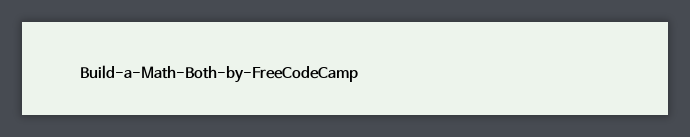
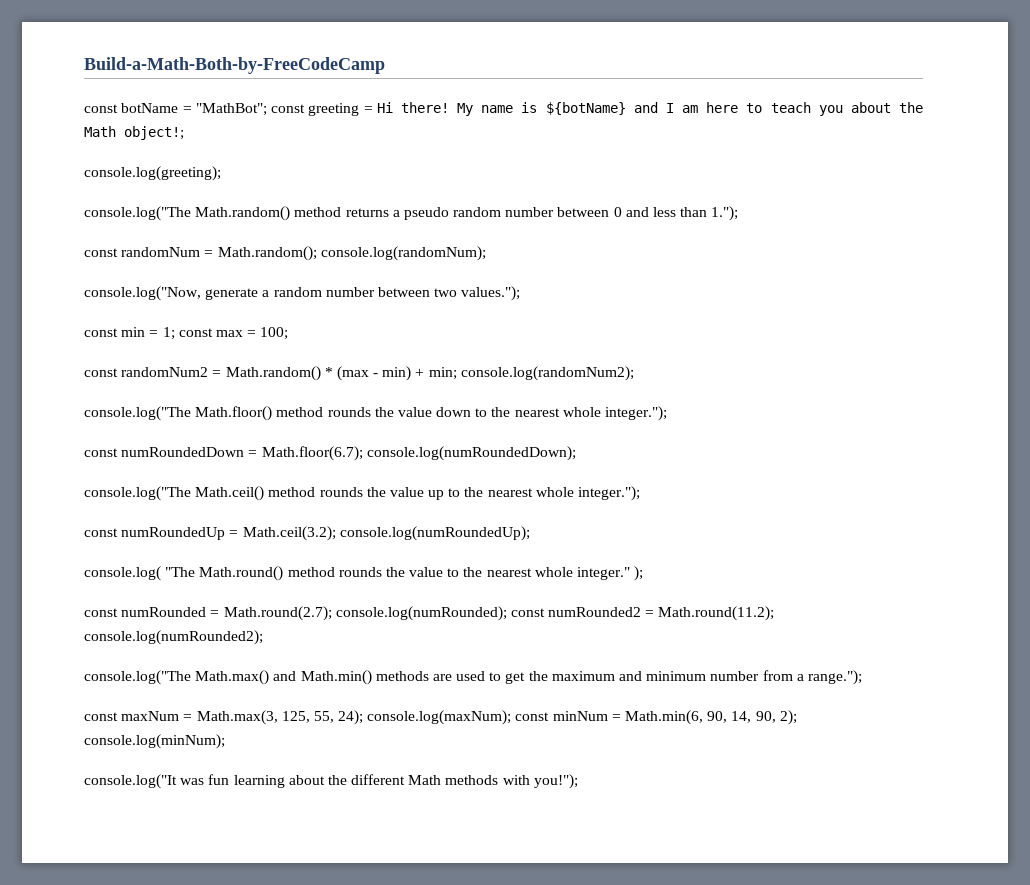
(358, 74) none -> [84,102,924,116] [84,126,184,140] [84,166,221,181] [84,206,739,221] [84,246,486,261] [84,286,521,301] [84,327,289,340] [84,366,634,381] [84,406,668,421] [84,446,576,461] [84,486,641,501] [84,526,530,541] [84,566,644,581] [84,606,775,621] [84,630,263,645] [84,670,862,685] [84,710,797,725] [84,734,225,749] [84,774,578,789] // const botName = "MathBot"; const greeting = Hi there! My name is ${botName} and I am here to teach you about the Math object!; // console.log(greeting); // console.log("The Math.random() method returns a pseudo random number between 0 and less than 1."); // const randomNum = Math.random(); console.log(randomNum); // console.log("Now, generate a random number between two values."); // const min = 1; const max = 100; // const randomNum2 = Math.random() * (max - min) + min; console.log(randomNum2); // console.log("The Math.floor() method rounds the value down to the nearest whole integer."); // const numRoundedDown = Math.floor(6.7); console.log(numRoundedDown); // console.log("The Math.ceil() method rounds the value up to the nearest whole integer."); // const numRoundedUp = Math.ceil(3.2); console.log(numRoundedUp); // console.log( "The Math.round() method rounds the value to the nearest whole integer." ); // const numRounded = Math.round(2.7); console.log(numRounded); const numRounded2 = Math.round(11.2); console.log(numRounded2); // console.log("The Math.max() and Math.min() methods are used to get the maximum and minimum number from a range."); // const maxNum = Math.max(3, 125, 55, 24); console.log(maxNum); const minNum = Math.min(6, 90, 14, 90, 2); console.log(minNum); // console.log("It was fun learning about the different Math methods with you!");

